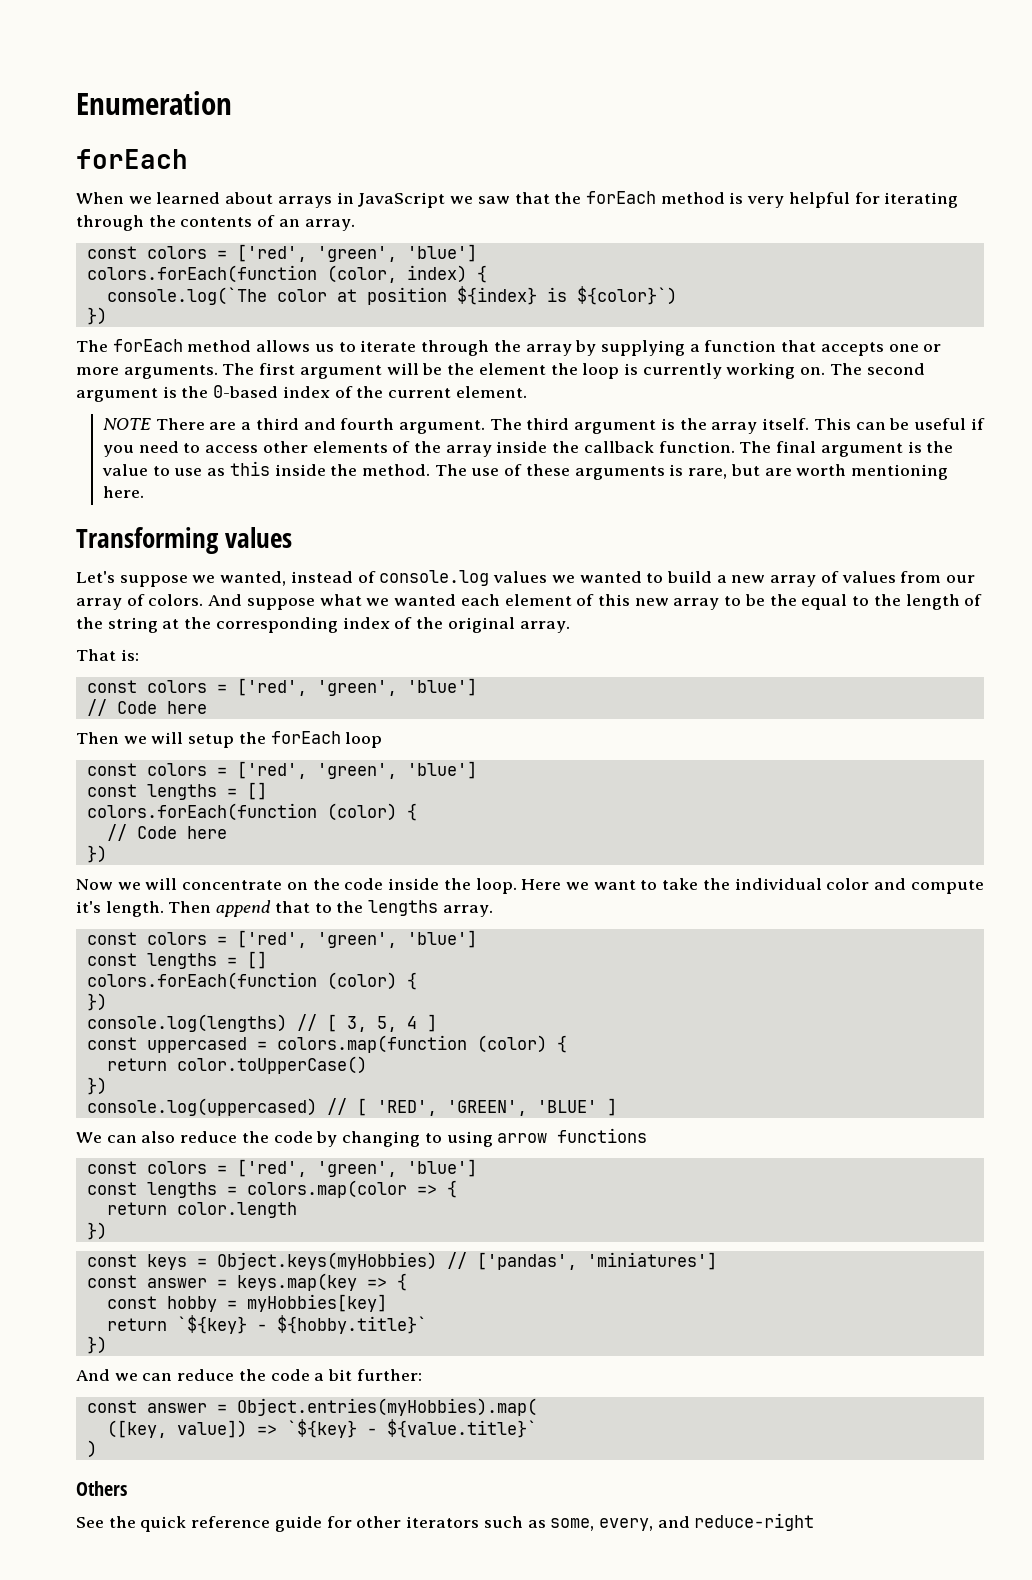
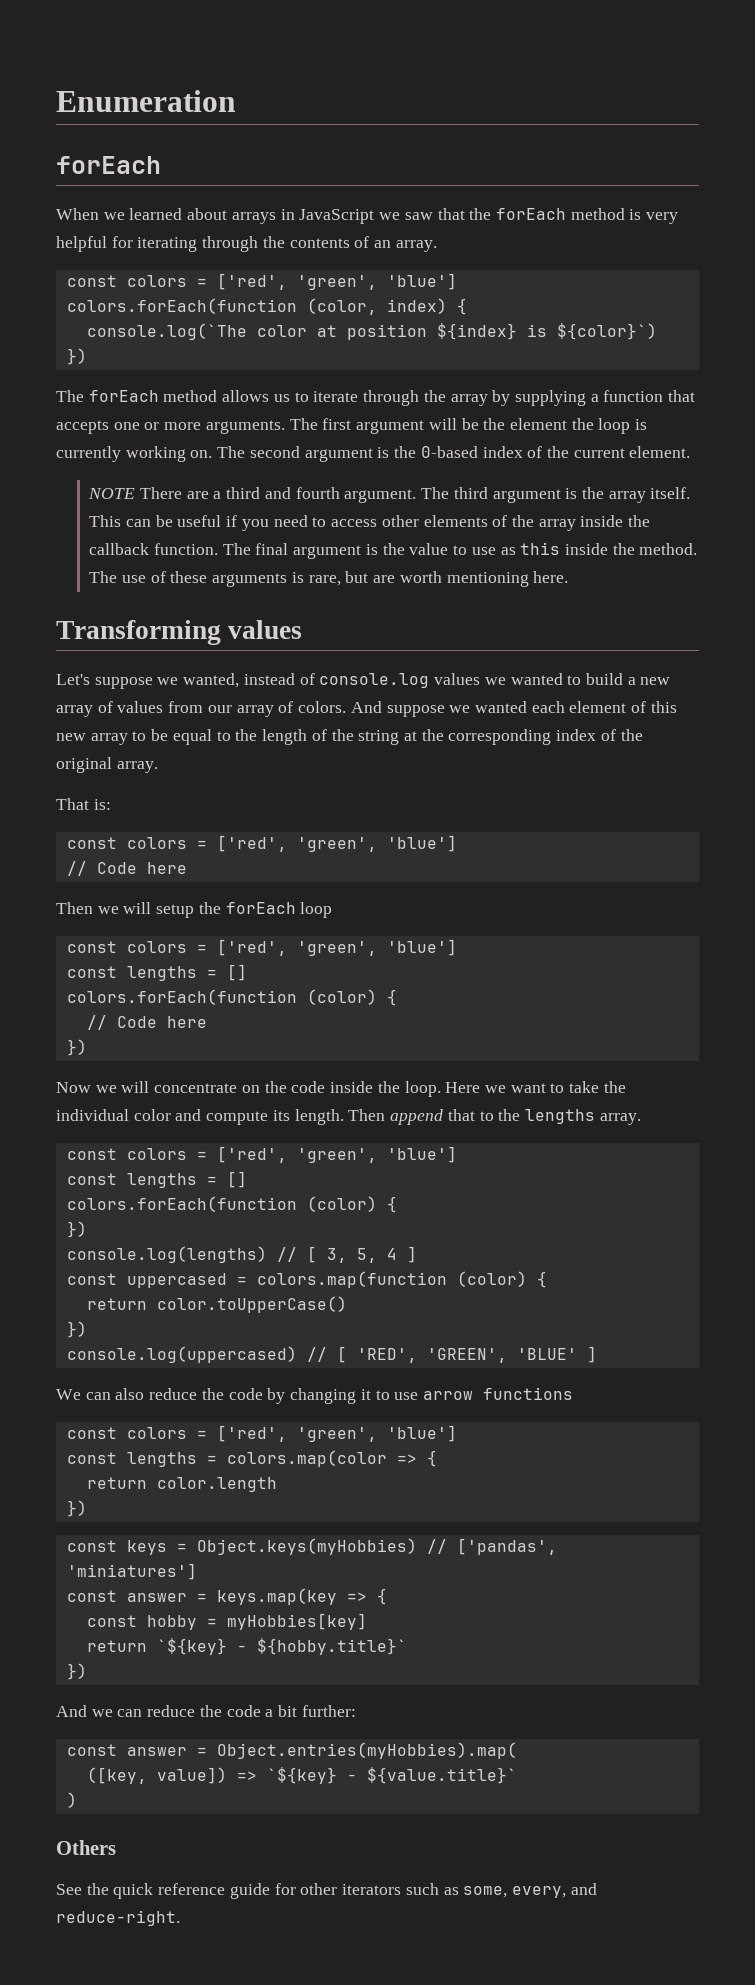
[319,594,362,606] what -> (445, 711) none
[769,594,797,606] the -> (169, 735) none
[76,901,101,913] it's -> [272,1110,290,1121] its
[424,1131,493,1147] to using -> [360,1389,419,1400] it to use
[694,1513,815,1531] reduce-right -> [56,1910,180,1926] reduce-right.

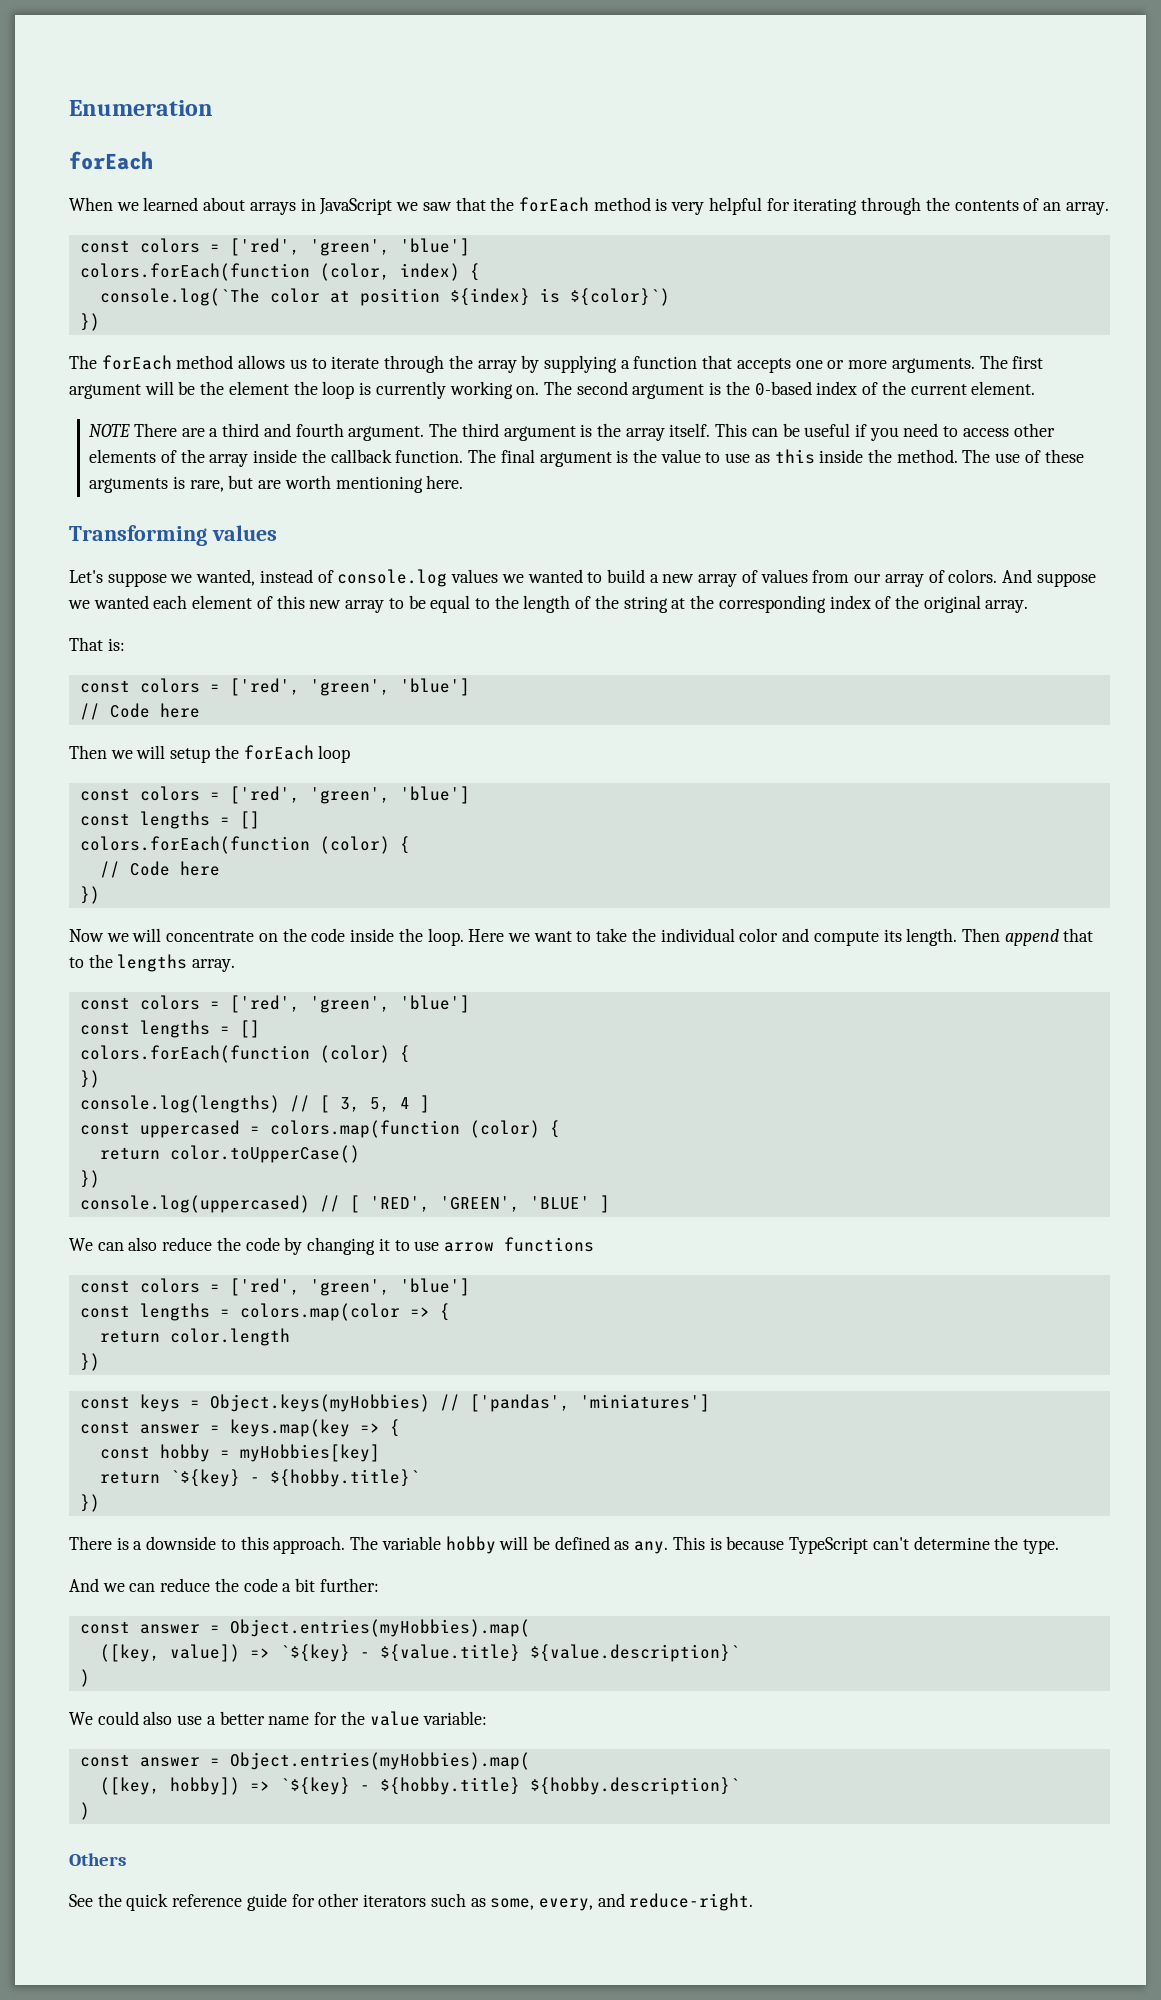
(87, 1671) none -> [69,1536,1059,1554] // There is a downside to this approach. The variable hobby will be defined as any. This is because TypeScript can't determine the type.
[366,1767,517,1784] ${value.title}` -> [379,1644,740,1662] [79,1669,90,1687] [69,1711,488,1726] [79,1752,530,1770] [99,1777,740,1795] ${value.title} ${value.description}` // ) // We could also use a better name for the value variable: // const answer = Object.entries(myHobbies).map( // ([key, hobby]) => `${key} - ${hobby.title} ${hobby.description}`

